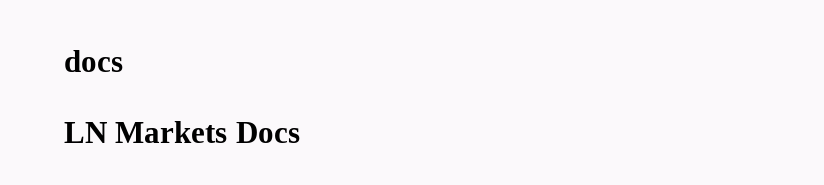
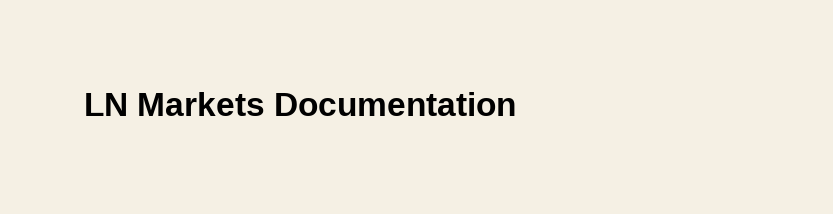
[64,50,123,72] docs // -> (84, 104) none
[235,122,300,143] Docs -> [274,92,517,116] Documentation

